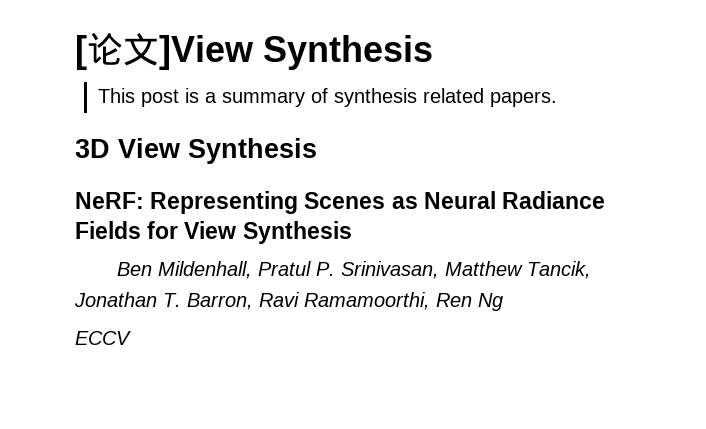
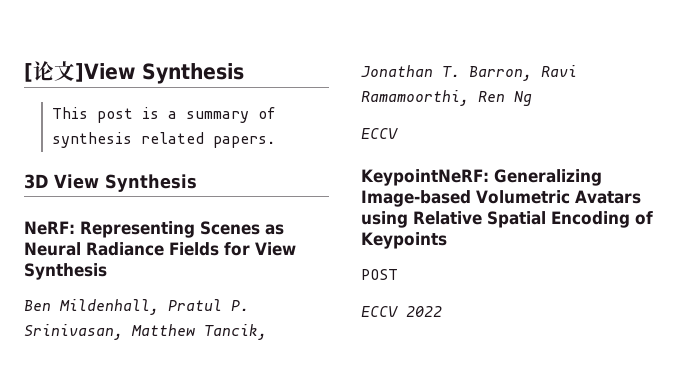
(131, 338) none -> [361,169,602,186] [361,190,641,207] [361,211,653,228] [361,232,447,249] [361,269,398,280] [361,306,442,317] // KeypointNeRF: Generalizing Image-based Volumetric Avatars using Relative Spatial Encoding of Keypoints // POST // ECCV 2022

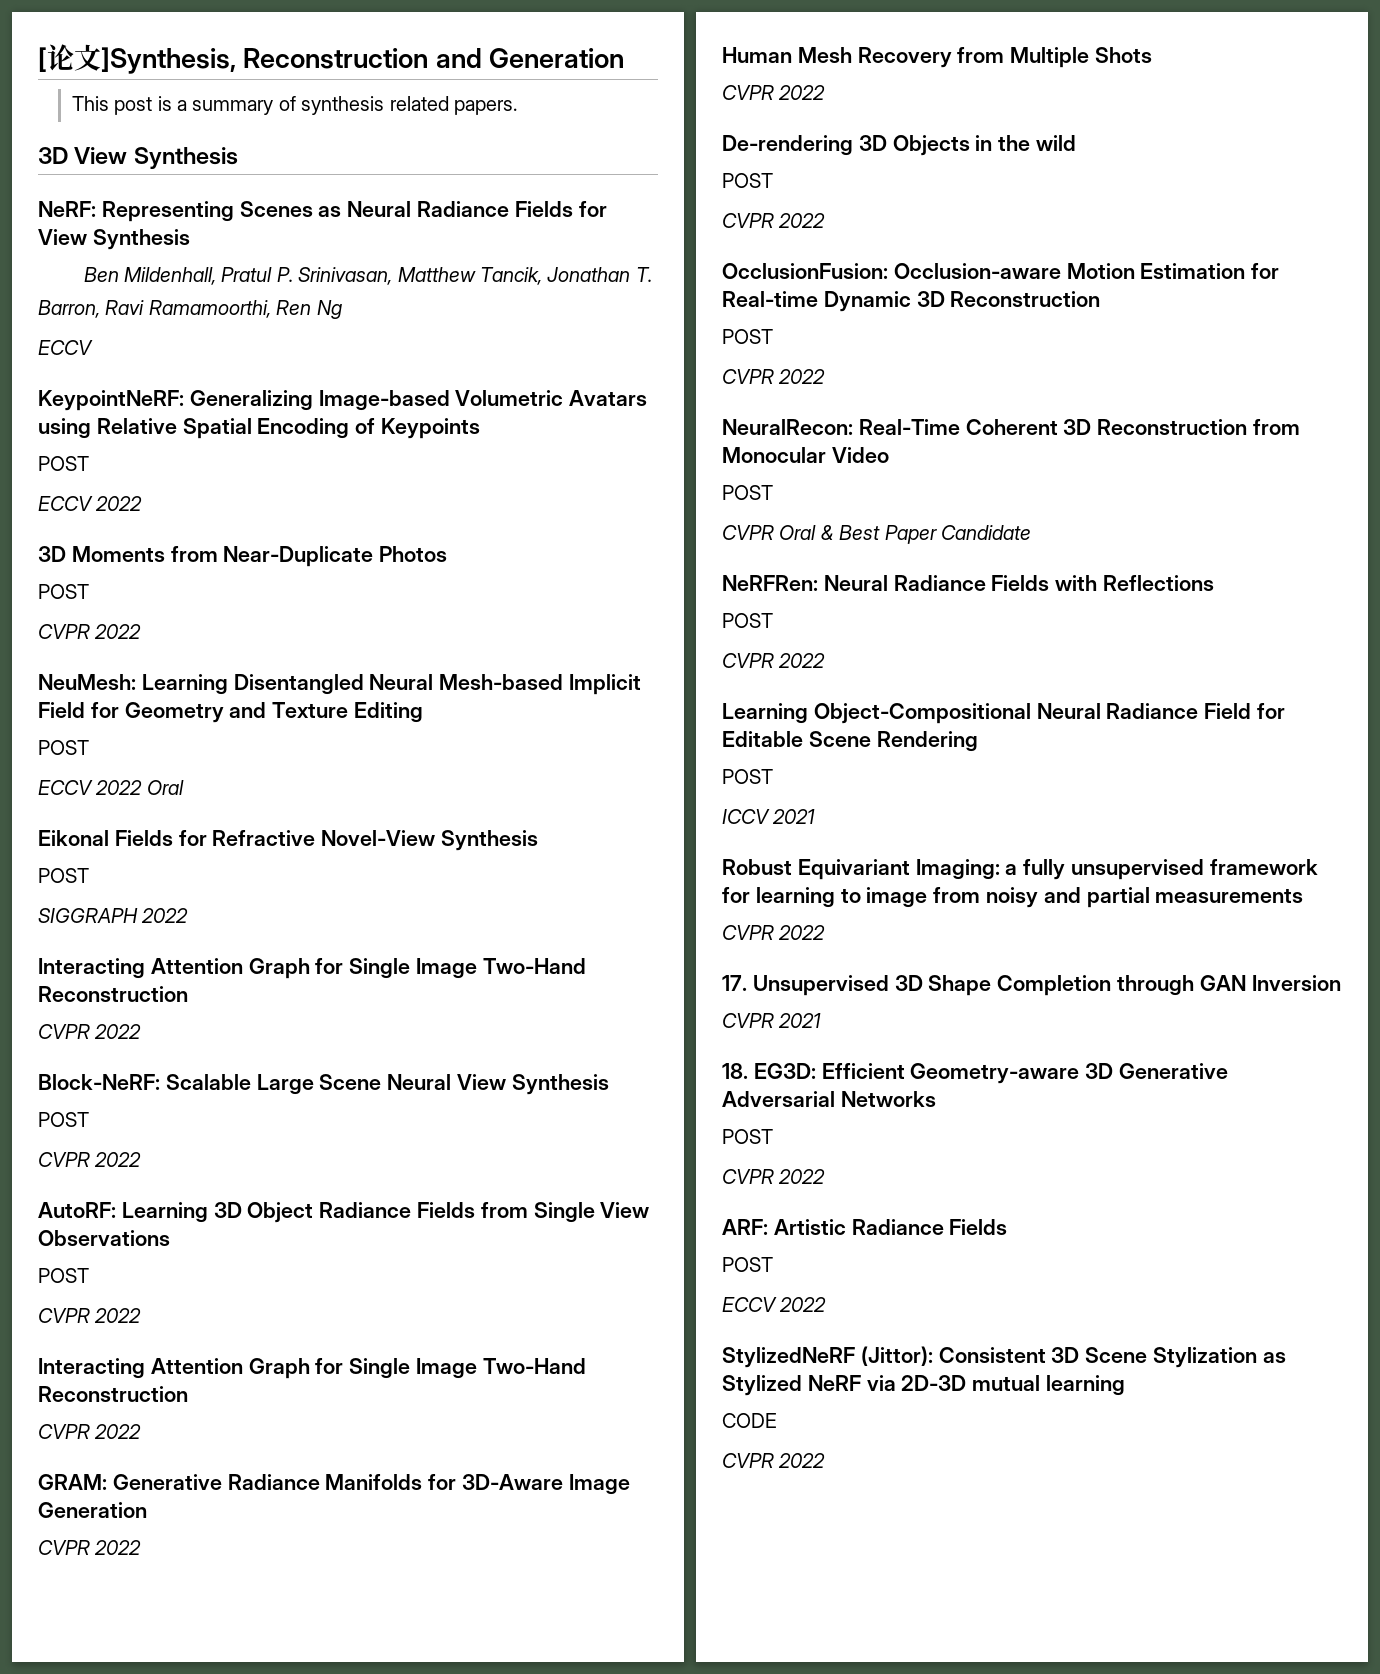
[75,63,244,84] ]View Synthesis -> [101,47,624,74] ]Synthesis, Reconstruction and Generation
(442, 311) none -> [38,546,448,567] [38,584,89,599] [38,624,142,639] [38,674,642,695] [38,702,424,723] [38,740,89,755] [38,780,184,795] [38,830,539,851] [38,868,89,883] [38,908,189,923] [38,958,586,979] [38,986,188,1002] [38,1024,142,1039] [38,1074,609,1095] [38,1112,89,1127] [38,1152,142,1167] [38,1202,650,1223] [38,1230,170,1246] [38,1268,89,1283] [38,1308,142,1323] [38,1358,586,1379] [38,1386,188,1402] [38,1424,142,1439] [38,1474,630,1495] [38,1502,147,1518] [38,1540,142,1555] [722,47,1153,68] [722,85,826,100] [722,135,1077,156] [722,173,773,188] [722,213,826,228] [722,263,1280,279] [722,291,1101,312] [722,329,773,344] [722,369,826,384] [722,419,1301,435] [722,447,889,463] [722,485,773,500] [722,525,1031,544] [722,575,1215,591] [722,613,773,628] [722,653,826,668] [722,703,1286,724] [722,731,978,752] [722,769,773,784] [722,809,816,824] [722,859,1318,880] [722,887,1304,908] [722,925,826,940] [722,975,1341,996] [722,1013,822,1028] [722,1063,1229,1084] [722,1091,936,1107] [722,1129,773,1144] [722,1169,826,1184] [722,1219,1008,1235] [722,1257,773,1272] [722,1297,827,1312] [722,1346,1286,1368] [722,1375,1126,1396] [722,1413,777,1428] [722,1453,826,1468] // 3D Moments from Near-Duplicate Photos // POST // CVPR 2022 // NeuMesh: Learning Disentangled Neural Mesh-based Implicit Field for Geometry and Texture Editing // POST // ECCV 2022 Oral // Eikonal Fields for Refractive Novel-View Synthesis // POST // SIGGRAPH 2022 // Interacting Attention Graph for Single Image Two-Hand Reconstruction // CVPR 2022 // Block-NeRF: Scalable Large Scene Neural View Synthesis // POST // CVPR 2022 // AutoRF: Learning 3D Object Radiance Fields from Single View Observations // POST // CVPR 2022 // Interacting Attention Graph for Single Image Two-Hand Reconstruction // CVPR 2022 // GRAM: Generative Radiance Manifolds for 3D-Aware Image Generation // CVPR 2022 // Human Mesh Recovery from Multiple Shots // CVPR 2022 // De-rendering 3D Objects in the wild // POST // CVPR 2022 // OcclusionFusion: Occlusion-aware Motion Estimation for Real-time Dynamic 3D Reconstruction // POST // CVPR 2022 // NeuralRecon: Real-Time Coherent 3D Reconstruction from Monocular Video // POST // CVPR Oral & Best Paper Candidate // NeRFRen: Neural Radiance Fields with Reflections // POST // CVPR 2022 // Learning Object-Compositional Neural Radiance Field for Editable Scene Rendering // POST // ICCV 2021 // Robust Equivariant Imaging: a fully unsupervised framework for learning to image from noisy and partial measurements // CVPR 2022 // 17. Unsupervised 3D Shape Completion through GAN Inversion // CVPR 2021 // 18. EG3D: Efficient Geometry-aware 3D Generative Adversarial Networks // POST // CVPR 2022 // ARF: Artistic Radiance Fields // POST // ECCV 2022 // StylizedNeRF (Jittor): Consistent 3D Scene Stylization as Stylized NeRF via 2D-3D mutual learning // CODE // CVPR 2022

